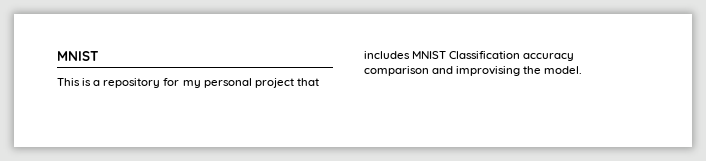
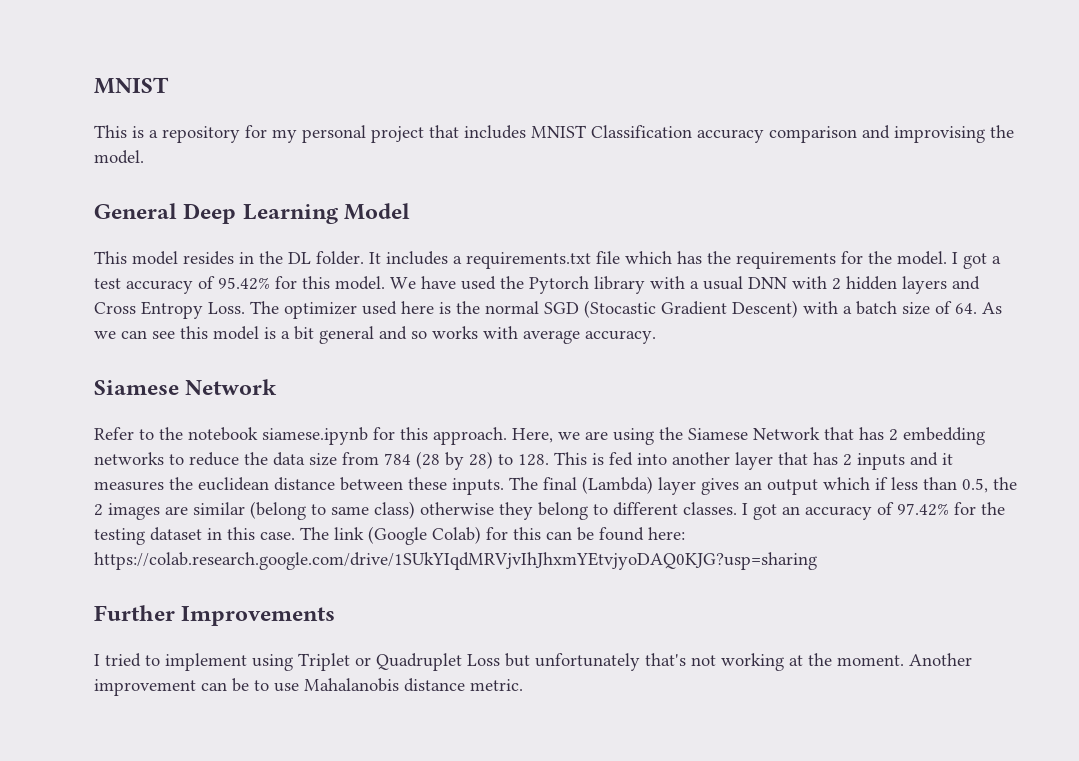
(583, 70) none -> [94,203,411,224] [94,251,1001,269] [94,276,980,294] [94,300,1002,319] [94,326,656,344] [94,379,278,395] [94,427,985,445] [94,451,953,470] [94,476,1017,495] [94,501,1005,520] [94,526,685,545] [94,552,817,570] [94,605,336,626] [94,653,972,671] [94,678,523,696] // General Deep Learning Model // This model resides in the DL folder. It includes a requirements.txt file which has the requirements for the model. I got a test accuracy of 95.42% for this model. We have used the Pytorch library with a usual DNN with 2 hidden layers and Cross Entropy Loss. The optimizer used here is the normal SGD (Stocastic Gradient Descent) with a batch size of 64. As we can see this model is a bit general and so works with average accuracy. // Siamese Network // Refer to the notebook siamese.ipynb for this approach. Here, we are using the Siamese Network that has 2 embedding networks to reduce the data size from 784 (28 by 28) to 128. This is fed into another layer that has 2 inputs and it measures the euclidean distance between these inputs. The final (Lambda) layer gives an output which if less than 0.5, the 2 images are similar (belong to same class) otherwise they belong to different classes. I got an accuracy of 97.42% for the testing dataset in this case. The link (Google Colab) for this can be found here: https://colab.research.google.com/drive/1SUkYIqdMRVjvIhJhxmYEtvjyoDAQ0KJG?usp=sharing // Further Improvements // I tried to implement using Triplet or Quadruplet Loss but unfortunately that's not working at the moment. Another improvement can be to use Mahalanobis distance metric.

